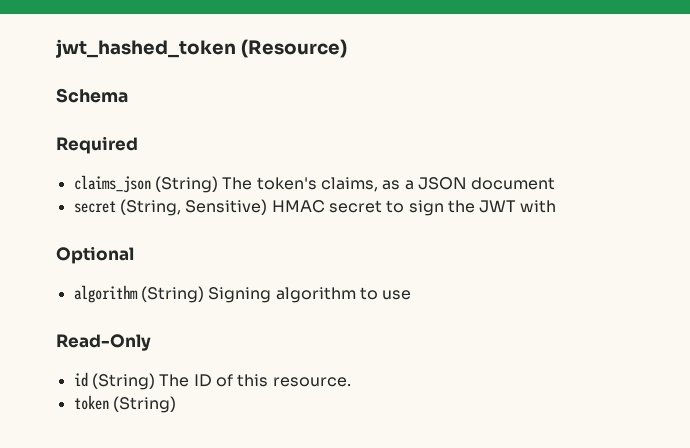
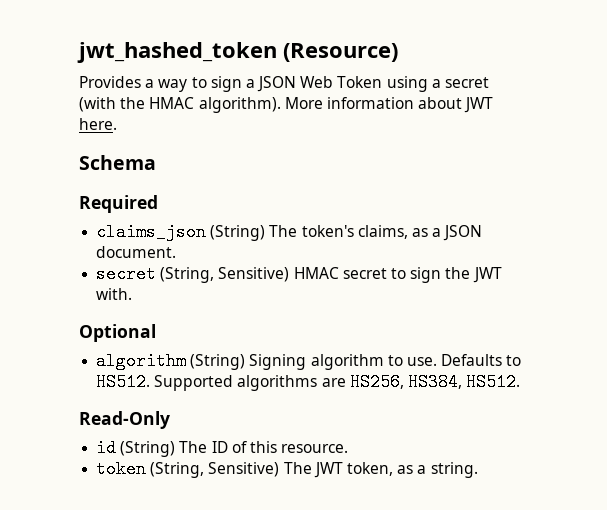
(347, 48) none -> [79,76,490,92] [79,97,494,113] [79,118,117,130] // Provides a way to sign a JSON Web Token using a secret (with the HMAC algorithm). More information about JWT here.
[471,177,556,190] document -> [96,246,177,258] document.
[520,200,557,213] with -> [96,288,133,300] with.
[382,290,412,300] use -> [406,354,522,366] [96,373,521,391] use. Defaults to HS512. Supported algorithms are HS256, HS384, HS512.
[112,396,176,413] (String) -> [150,462,478,478] (String, Sensitive) The JWT token, as a string.

